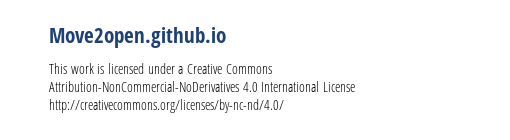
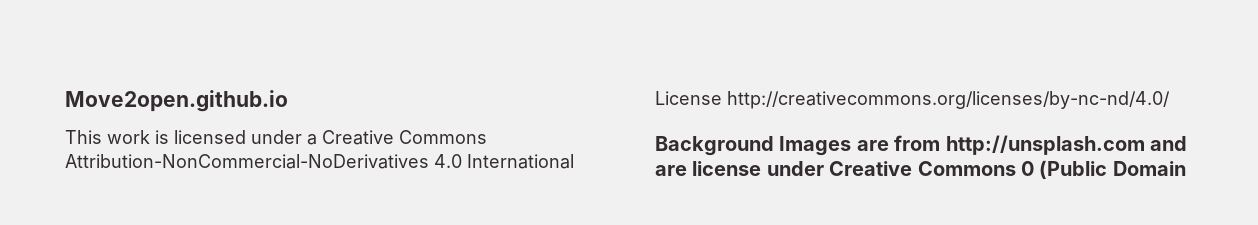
(284, 106) none -> [655,135,1187,156] [655,160,1186,179] // Background Images are from http://unsplash.com and are license under Creative Commons 0 (Public Domain

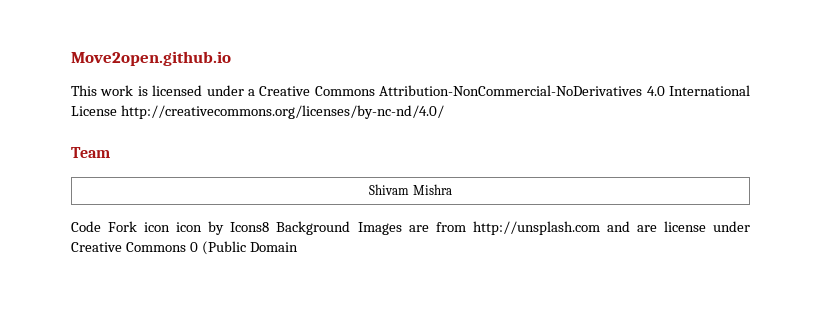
(1170, 100) none -> [71,147,110,158] [369,184,452,195] [71,221,270,235] Team // Shivam Mishra // Code Fork icon icon by Icons8

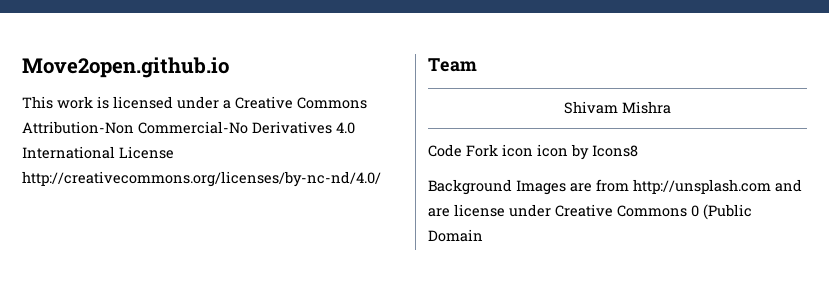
[379,85,643,96] Attribution-NonCommercial-NoDerivatives -> [22,121,332,134] Attribution-Non Commercial-No Derivatives
(270, 227) none -> (638, 151) //

